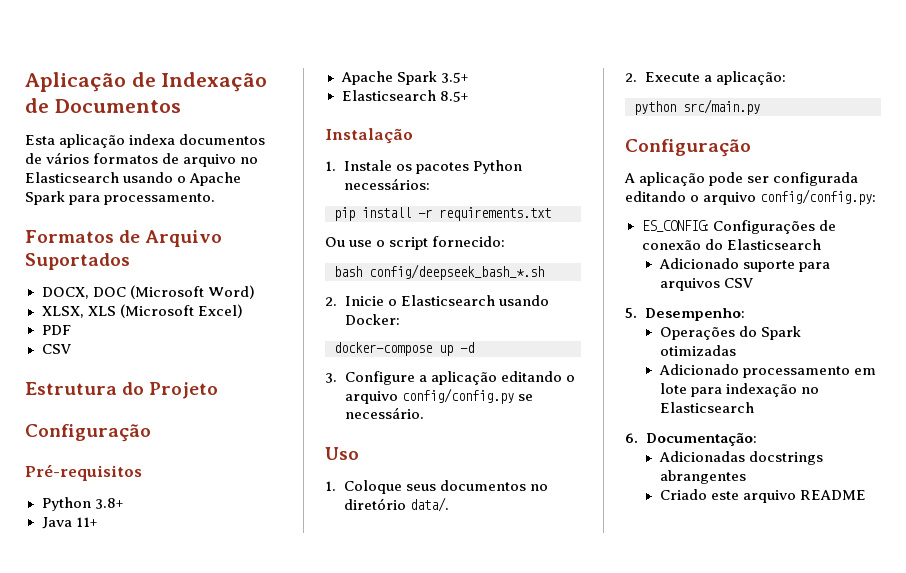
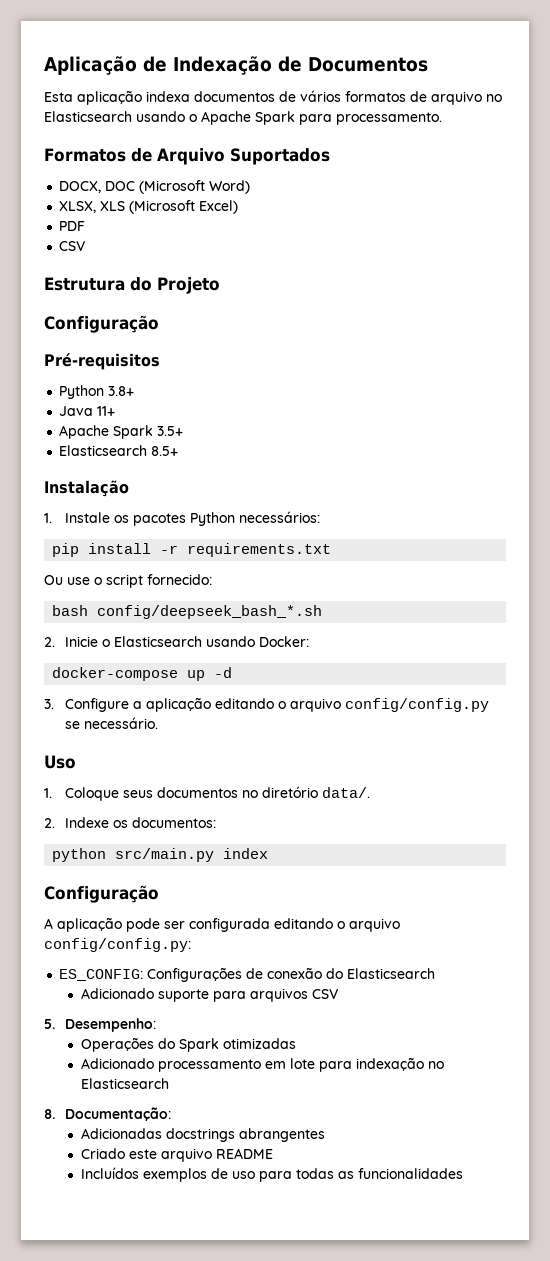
[644,71,786,85] Execute a aplicação: -> [65,817,217,828] Indexe os documentos:
(760, 107) none -> [223,848,269,859] index
[625,433,638,443] 6. -> [44,1109,55,1119] 8.
(867, 495) none -> [80,1167,463,1182] // Incluídos exemplos de uso para todas as funcionalidades

